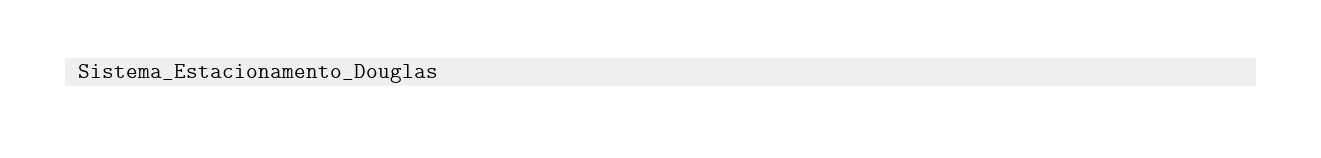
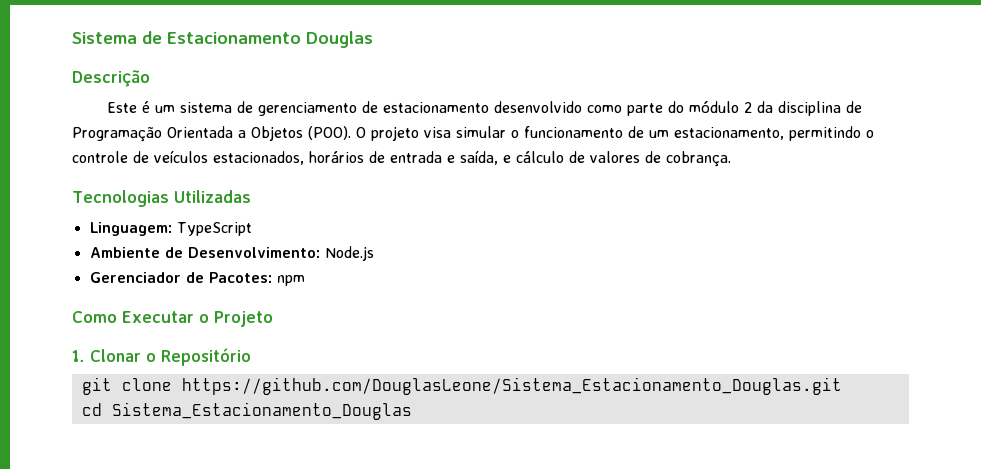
(78, 73) none -> [72,31,373,48] [72,70,150,87] [107,100,863,116] [72,126,874,142] [72,150,731,167] [72,190,251,207] [89,222,252,236] [89,246,374,261] [89,272,305,286] [72,311,273,327] [72,348,251,366] [81,377,842,395] [81,403,102,416] Sistema de Estacionamento Douglas // Descrição // Este é um sistema de gerenciamento de estacionamento desenvolvido como parte do módulo 2 da disciplina de Programação Orientada a Objetos (POO). O projeto visa simular o funcionamento de um estacionamento, permitindo o controle de veículos estacionados, horários de entrada e saída, e cálculo de valores de cobrança. // Tecnologias Utilizadas // Linguagem: TypeScript // Ambiente de Desenvolvimento: Node.js // Gerenciador de Pacotes: npm // Como Executar o Projeto // 1. Clonar o Repositório // git clone https://github.com/DouglasLeone/Sistema_Estacionamento_Douglas.git // cd

